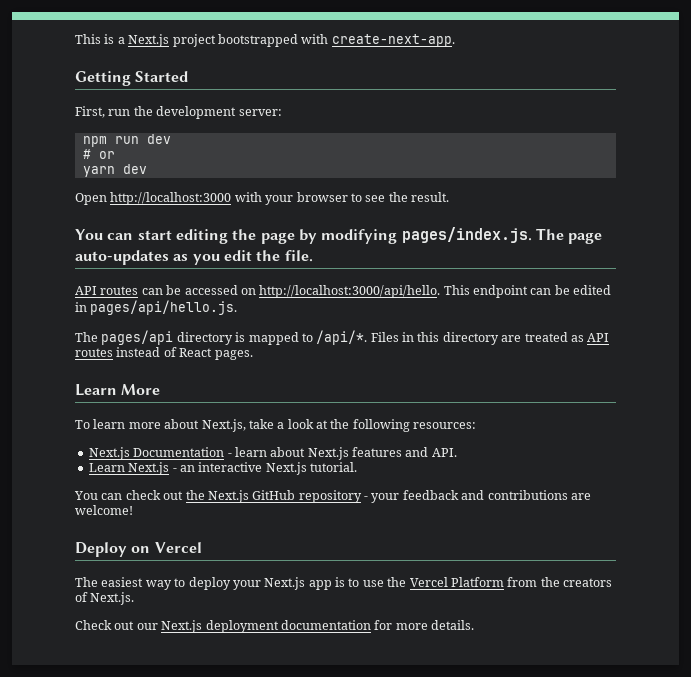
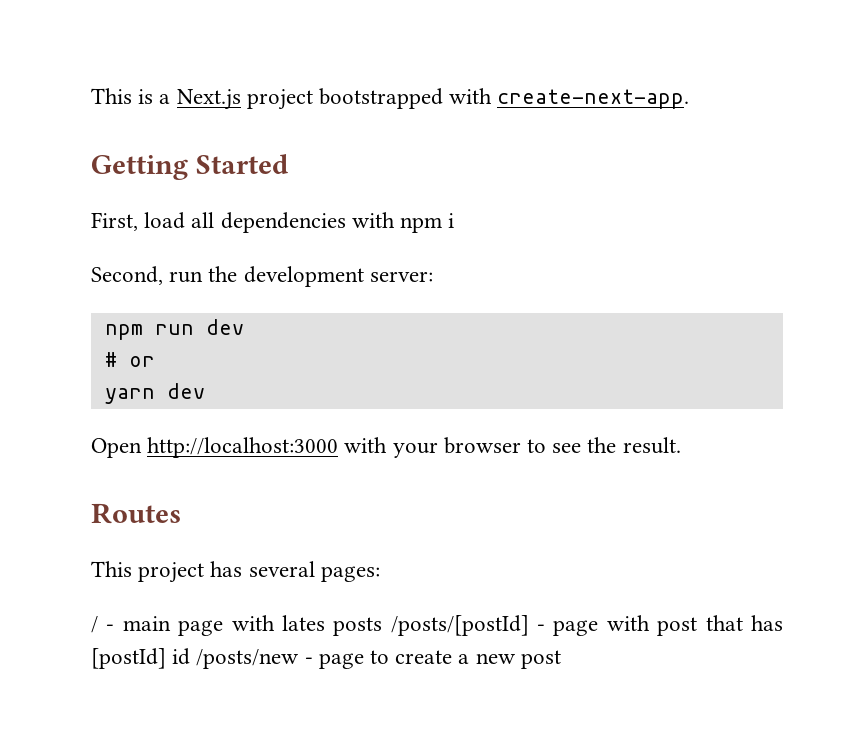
(105, 112) none -> [144,212,455,233] [91,266,163,285] load all dependencies with npm i // Second,
[75,227,603,244] [75,250,313,265] [75,285,612,298] [75,300,238,315] [75,330,610,345] [75,347,253,360] [75,384,161,396] [75,419,477,432] [88,447,457,460] [88,462,357,475] [74,490,591,503] [75,505,133,515] [75,542,202,557] [75,577,612,590] [75,592,135,605] [75,620,474,633] You can start editing the page by modifying pages/index.js. The page auto-updates as you edit the file. // API routes can be accessed on http://localhost:3000/api/hello. This endpoint can be edited in pages/api/hello.js. // The pages/api directory is mapped to /api/*. Files in this directory are treated as API routes instead of React pages. // Learn More // To learn more about Next.js, take a look at the following resources: // Next.js Documentation - learn about Next.js features and API. // Learn Next.js - an interactive Next.js tutorial. // You can check out the Next.js GitHub repository - your feedback and contributions are welcome! // Deploy on Vercel // The easiest way to deploy your Next.js app is to use the Vercel Platform from the creators of Next.js. // Check out our Next.js deployment documentation for more details. -> [91,503,181,524] [91,561,380,583] [91,615,783,636] [91,648,561,669] Routes // This project has several pages: // / - main page with lates posts /posts/[postId] - page with post that has [postId] id /posts/new - page to create a new post

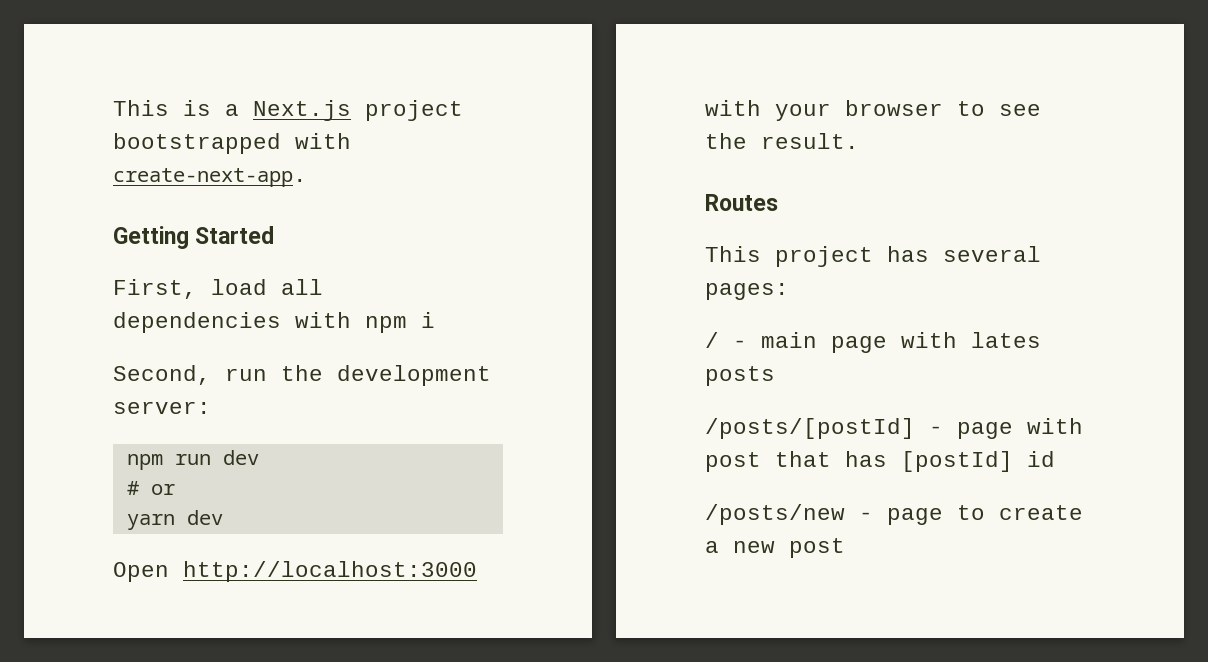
(383, 626) none -> (775, 376) //
(191, 656) none -> (1055, 459) //

